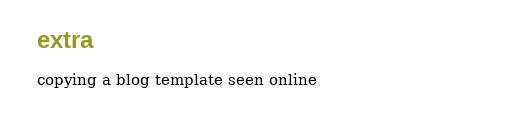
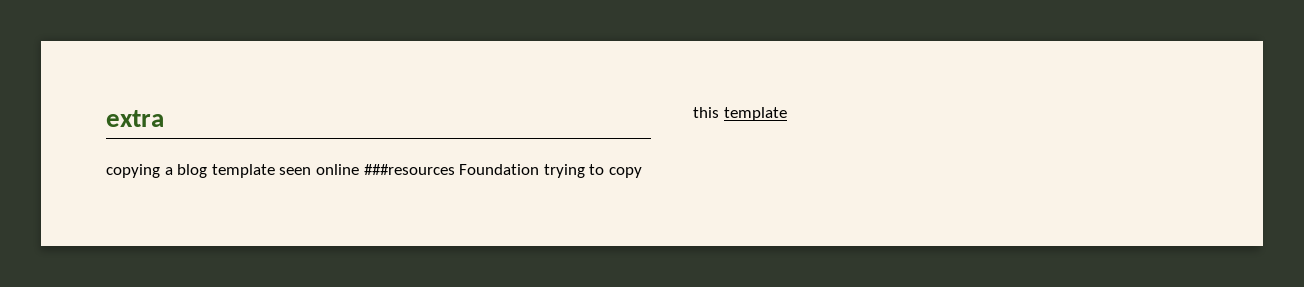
(317, 79) none -> [363,164,642,178] [693,107,787,121] ###resources Foundation trying to copy this template

